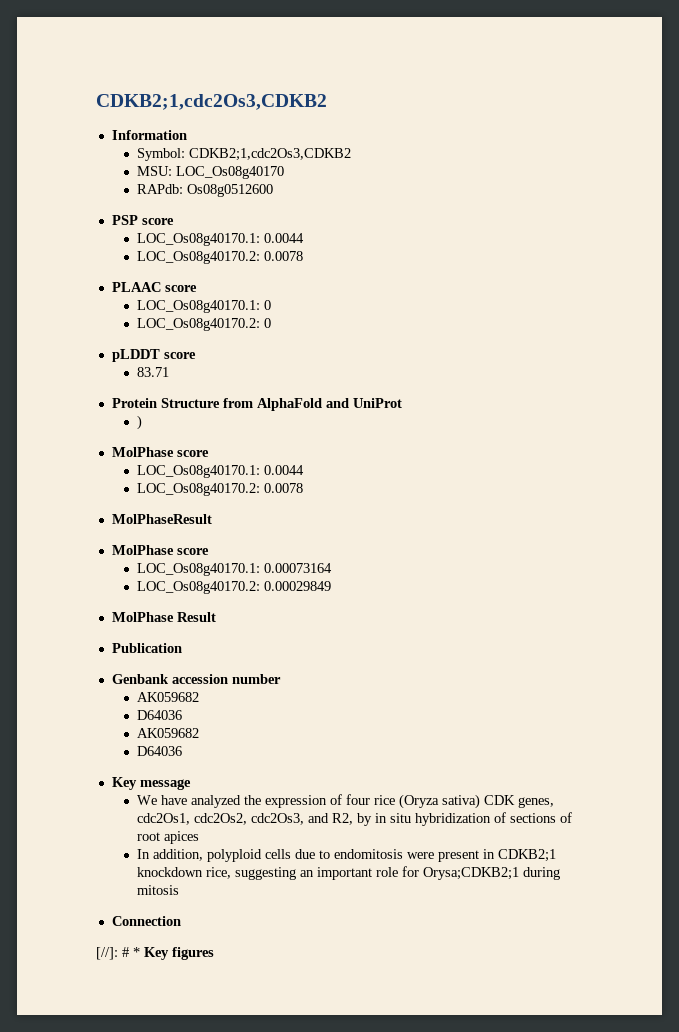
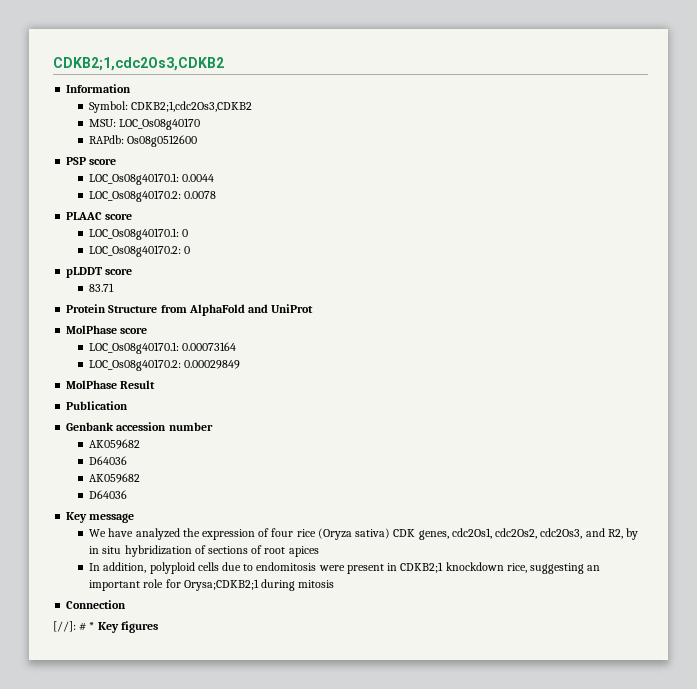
[136,415,142,430] [111,447,209,457] [136,465,304,478] [136,483,303,496] [111,514,212,524] // ) // MolPhase score // LOC_Os08g40170.1: 0.0044 // LOC_Os08g40170.2: 0.0078 // MolPhaseResult -> (314, 308) none

